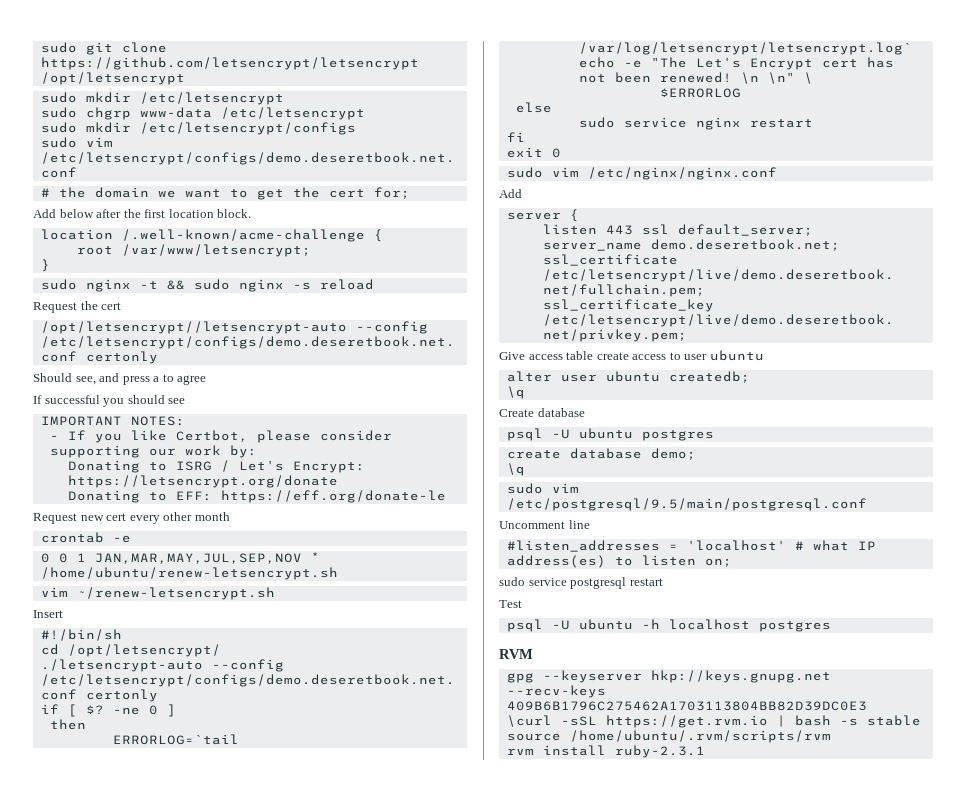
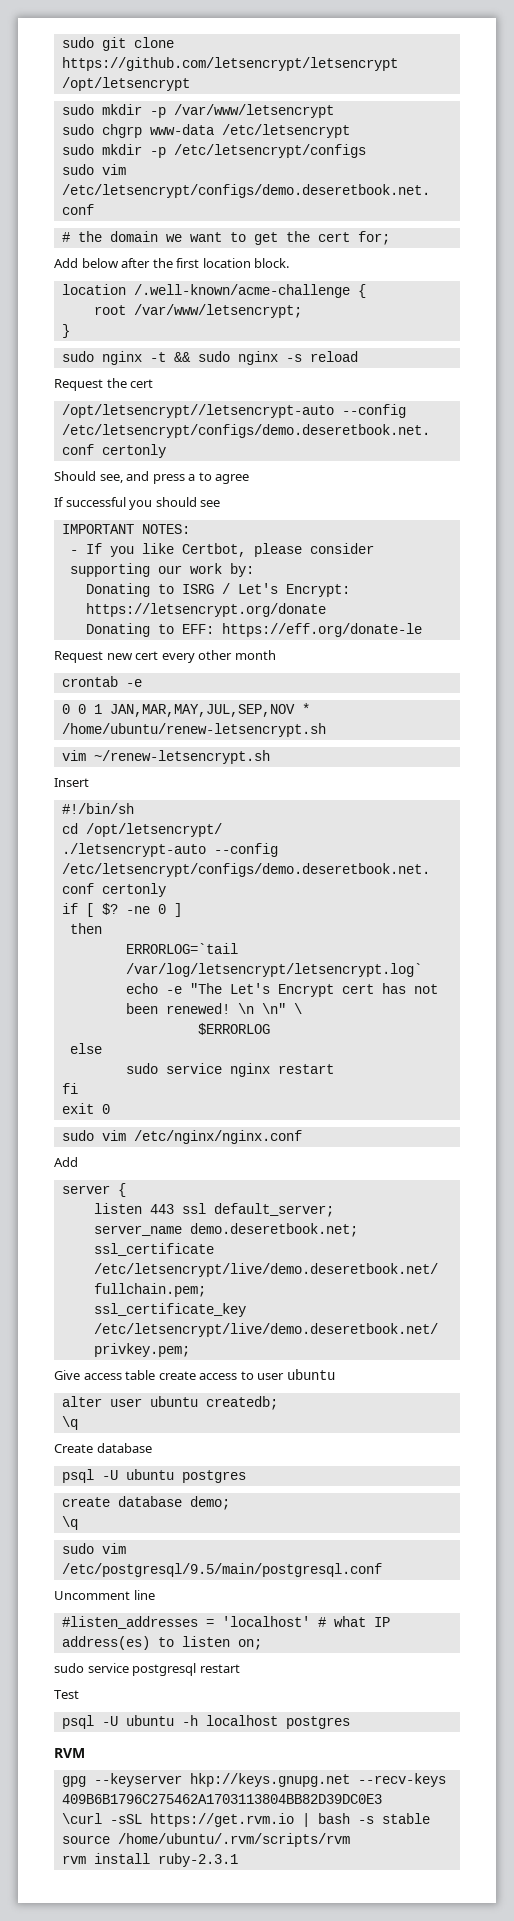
[139,92,284,105] /etc/letsencrypt -> [149,104,334,118] -p /var/www/letsencrypt
(131, 127) none -> [149,147,166,158] -p

